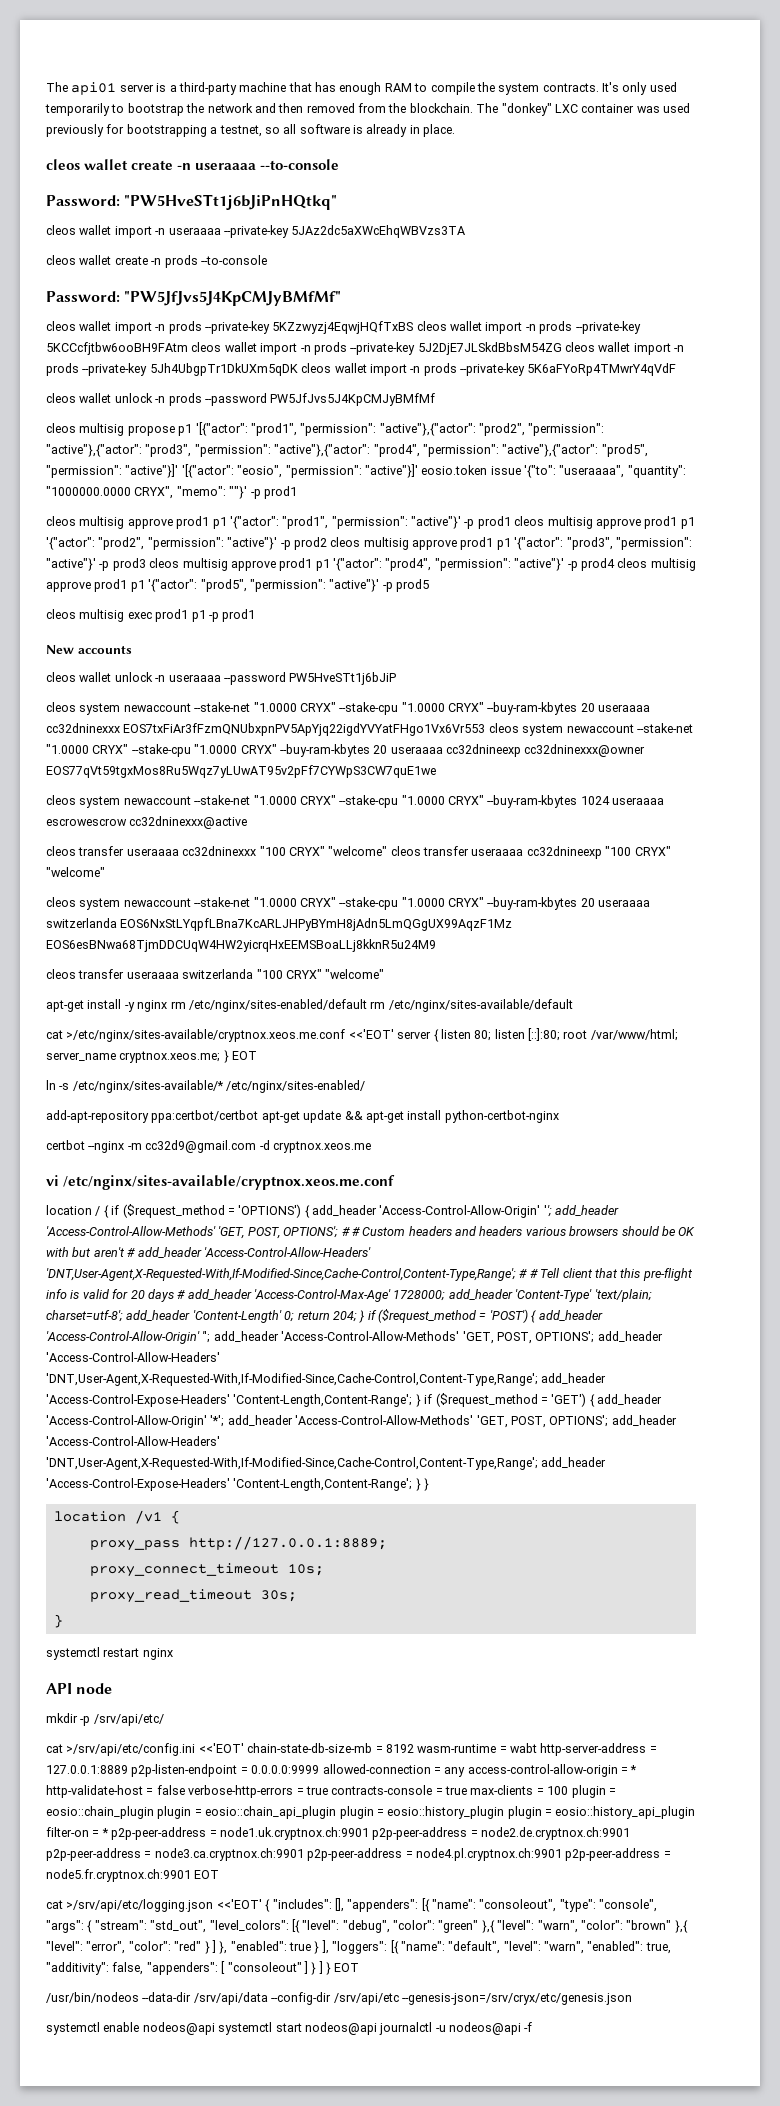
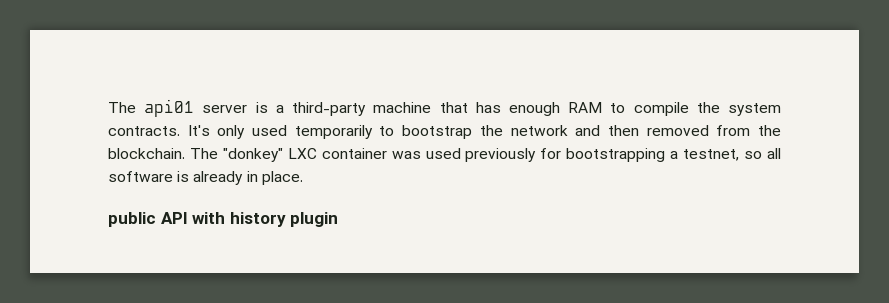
[46,159,340,170] [46,194,338,210] [46,225,466,238] [46,255,267,268] [46,291,342,306] [46,321,641,334] [46,342,685,355] [46,363,677,376] [46,393,436,406] [46,422,605,436] [46,444,648,457] [46,464,686,478] [46,486,297,499] [46,516,695,529] [46,537,692,550] [46,558,696,571] [46,579,429,592] [46,609,256,622] [46,645,132,654] [46,672,397,685] [46,702,651,715] [46,723,693,736] [46,744,646,757] [46,765,436,778] [46,795,665,808] [46,816,248,829] [46,846,671,859] [46,867,105,877] [46,897,651,910] [46,918,513,931] [46,939,436,952] [46,969,385,979] [46,999,573,1012] [46,1028,678,1042] [46,1050,258,1063] [46,1080,366,1093] [46,1110,559,1123] [46,1140,371,1153] [46,1175,396,1190] [46,1204,620,1218] [46,1226,696,1239] [46,1247,371,1258] [46,1268,693,1281] [46,1289,652,1302] [46,1309,603,1323] [46,1331,663,1344] [46,1352,220,1362] [46,1373,607,1386] [46,1393,662,1407] [46,1415,677,1428] [46,1436,220,1446] [46,1457,607,1470] [46,1478,430,1491] [53,1510,180,1524] [89,1536,387,1551] [89,1563,324,1577] [89,1589,297,1603] [53,1614,63,1628] [46,1647,173,1660] [46,1683,113,1694] [46,1713,164,1726] [46,1743,657,1756] [46,1764,638,1777] [46,1785,616,1798] [46,1806,696,1819] [46,1827,630,1840] [46,1848,671,1861] [46,1869,220,1882] [46,1898,658,1912] [46,1919,688,1933] [46,1940,671,1954] [46,1961,360,1975] [46,1992,632,2005] [46,2022,533,2035] cleos wallet create -n useraaaa --to-console // Password: "PW5HveSTt1j6bJiPnHQtkq" // cleos wallet import -n useraaaa --private-key 5JAz2dc5aXWcEhqWBVzs3TA // cleos wallet create -n prods --to-console // Password: "PW5JfJvs5J4KpCMJyBMfMf" // cleos wallet import -n prods --private-key 5KZzwyzj4EqwjHQfTxBS cleos wallet import -n prods --private-key 5KCCcfjtbw6ooBH9FAtm cleos wallet import -n prods --private-key 5J2DjE7JLSkdBbsM54ZG cleos wallet import -n prods --private-key 5Jh4UbgpTr1DkUXm5qDK cleos wallet import -n prods --private-key 5K6aFYoRp4TMwrY4qVdF // cleos wallet unlock -n prods --password PW5JfJvs5J4KpCMJyBMfMf // cleos multisig propose p1 '[{"actor": "prod1", "permission": "active"},{"actor": "prod2", "permission": "active"},{"actor": "prod3", "permission": "active"},{"actor": "prod4", "permission": "active"},{"actor": "prod5", "permission": "active"}]' '[{"actor": "eosio", "permission": "active"}]' eosio.token issue '{"to": "useraaaa", "quantity": "1000000.0000 CRYX", "memo": ""}' -p prod1 // cleos multisig approve prod1 p1 '{"actor": "prod1", "permission": "active"}' -p prod1 cleos multisig approve prod1 p1 '{"actor": "prod2", "permission": "active"}' -p prod2 cleos multisig approve prod1 p1 '{"actor": "prod3", "permission": "active"}' -p prod3 cleos multisig approve prod1 p1 '{"actor": "prod4", "permission": "active"}' -p prod4 cleos multisig approve prod1 p1 '{"actor": "prod5", "permission": "active"}' -p prod5 // cleos multisig exec prod1 p1 -p prod1 // New accounts // cleos wallet unlock -n useraaaa --password PW5HveSTt1j6bJiP // cleos system newaccount --stake-net "1.0000 CRYX" --stake-cpu "1.0000 CRYX" --buy-ram-kbytes 20 useraaaa cc32dninexxx EOS7txFiAr3fFzmQNUbxpnPV5ApYjq22igdYVYatFHgo1Vx6Vr553 cleos system newaccount --stake-net "1.0000 CRYX" --stake-cpu "1.0000 CRYX" --buy-ram-kbytes 20 useraaaa cc32dnineexp cc32dninexxx@owner EOS77qVt59tgxMos8Ru5Wqz7yLUwAT95v2pFf7CYWpS3CW7quE1we // cleos system newaccount --stake-net "1.0000 CRYX" --stake-cpu "1.0000 CRYX" --buy-ram-kbytes 1024 useraaaa escrowescrow cc32dninexxx@active // cleos transfer useraaaa cc32dninexxx "100 CRYX" "welcome" cleos transfer useraaaa cc32dnineexp "100 CRYX" "welcome" // cleos system newaccount --stake-net "1.0000 CRYX" --stake-cpu "1.0000 CRYX" --buy-ram-kbytes 20 useraaaa switzerlanda EOS6NxStLYqpfLBna7KcARLJHPyBYmH8jAdn5LmQGgUX99AqzF1Mz EOS6esBNwa68TjmDDCUqW4HW2yicrqHxEEMSBoaLLj8kknR5u24M9 // cleos transfer useraaaa switzerlanda "100 CRYX" "welcome" // apt-get install -y nginx rm /etc/nginx/sites-enabled/default rm /etc/nginx/sites-available/default // cat >/etc/nginx/sites-available/cryptnox.xeos.me.conf <<'EOT' server { listen 80; listen [::]:80; root /var/www/html; server_name cryptnox.xeos.me; } EOT // ln -s /etc/nginx/sites-available/* /etc/nginx/sites-enabled/ // add-apt-repository ppa:certbot/certbot apt-get update && apt-get install python-certbot-nginx // certbot --nginx -m cc32d9@gmail.com -d cryptnox.xeos.me // vi /etc/nginx/sites-available/cryptnox.xeos.me.conf // location / { if ($request_method = 'OPTIONS') { add_header 'Access-Control-Allow-Origin' ''; add_header 'Access-Control-Allow-Methods' 'GET, POST, OPTIONS'; # # Custom headers and headers various browsers should be OK with but aren't # add_header 'Access-Control-Allow-Headers' 'DNT,User-Agent,X-Requested-With,If-Modified-Since,Cache-Control,Content-Type,Range'; # # Tell client that this pre-flight info is valid for 20 days # add_header 'Access-Control-Max-Age' 1728000; add_header 'Content-Type' 'text/plain; charset=utf-8'; add_header 'Content-Length' 0; return 204; } if ($request_method = 'POST') { add_header 'Access-Control-Allow-Origin' ''; add_header 'Access-Control-Allow-Methods' 'GET, POST, OPTIONS'; add_header 'Access-Control-Allow-Headers' 'DNT,User-Agent,X-Requested-With,If-Modified-Since,Cache-Control,Content-Type,Range'; add_header 'Access-Control-Expose-Headers' 'Content-Length,Content-Range'; } if ($request_method = 'GET') { add_header 'Access-Control-Allow-Origin' '*'; add_header 'Access-Control-Allow-Methods' 'GET, POST, OPTIONS'; add_header 'Access-Control-Allow-Headers' 'DNT,User-Agent,X-Requested-With,If-Modified-Since,Cache-Control,Content-Type,Range'; add_header 'Access-Control-Expose-Headers' 'Content-Length,Content-Range'; } } // location /v1 { // proxy_pass http://127.0.0.1:8889; // proxy_connect_timeout 10s; // proxy_read_timeout 30s; // } // systemctl restart nginx // API node // mkdir -p /srv/api/etc/ // cat >/srv/api/etc/config.ini <<'EOT' chain-state-db-size-mb = 8192 wasm-runtime = wabt http-server-address = 127.0.0.1:8889 p2p-listen-endpoint = 0.0.0.0:9999 allowed-connection = any access-control-allow-origin = * http-validate-host = false verbose-http-errors = true contracts-console = true max-clients = 100 plugin = eosio::chain_plugin plugin = eosio::chain_api_plugin plugin = eosio::history_plugin plugin = eosio::history_api_plugin filter-on = * p2p-peer-address = node1.uk.cryptnox.ch:9901 p2p-peer-address = node2.de.cryptnox.ch:9901 p2p-peer-address = node3.ca.cryptnox.ch:9901 p2p-peer-address = node4.pl.cryptnox.ch:9901 p2p-peer-address = node5.fr.cryptnox.ch:9901 EOT // cat >/srv/api/etc/logging.json <<'EOT' { "includes": [], "appenders": [{ "name": "consoleout", "type": "console", "args": { "stream": "std_out", "level_colors": [{ "level": "debug", "color": "green" },{ "level": "warn", "color": "brown" },{ "level": "error", "color": "red" } ] }, "enabled": true } ], "loggers": [{ "name": "default", "level": "warn", "enabled": true, "additivity": false, "appenders": [ "consoleout" ] } ] } EOT // /usr/bin/nodeos --data-dir /srv/api/data --config-dir /srv/api/etc --genesis-json=/srv/cryx/etc/genesis.json // systemctl enable nodeos@api systemctl start nodeos@api journalctl -u nodeos@api -f -> [108,212,339,227] public API with history plugin

